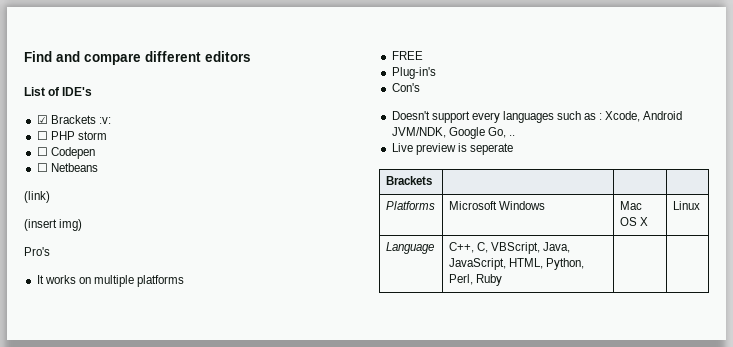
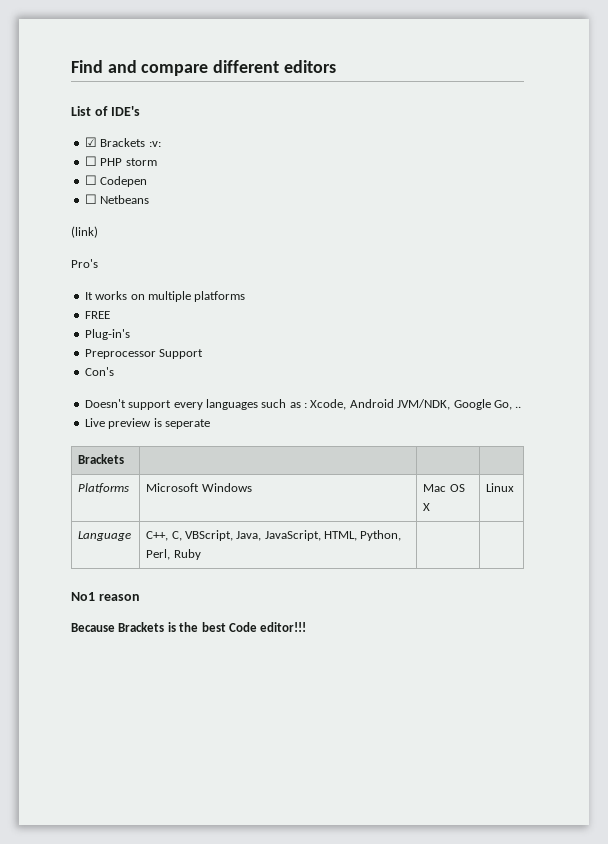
[24,219,83,231] // (insert img) -> (98, 232) none
(436, 73) none -> [84,349,204,359] // Preprocessor Support
(502, 280) none -> [71,592,140,601] [71,622,307,632] // No1 reason // Because Brackets is the best Code editor!!!

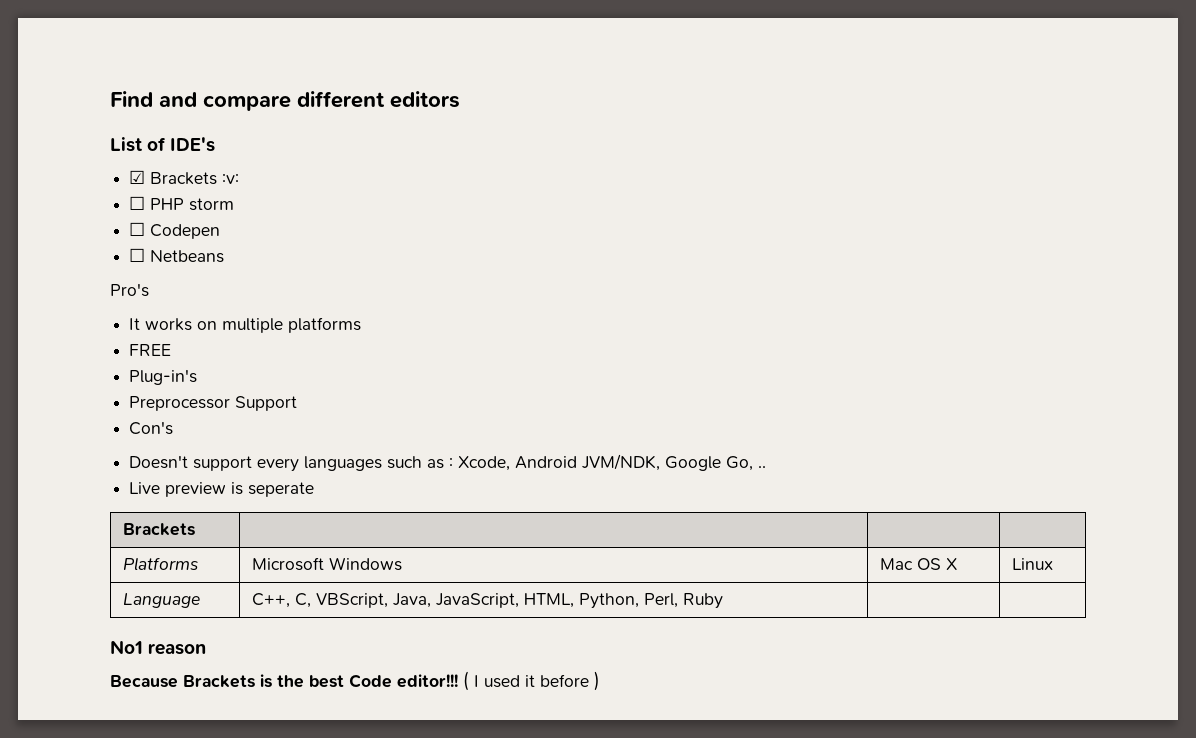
[71,226,98,238] // (link) -> (225, 256) none
(307, 627) none -> [463,671,600,691] ( I used it before )

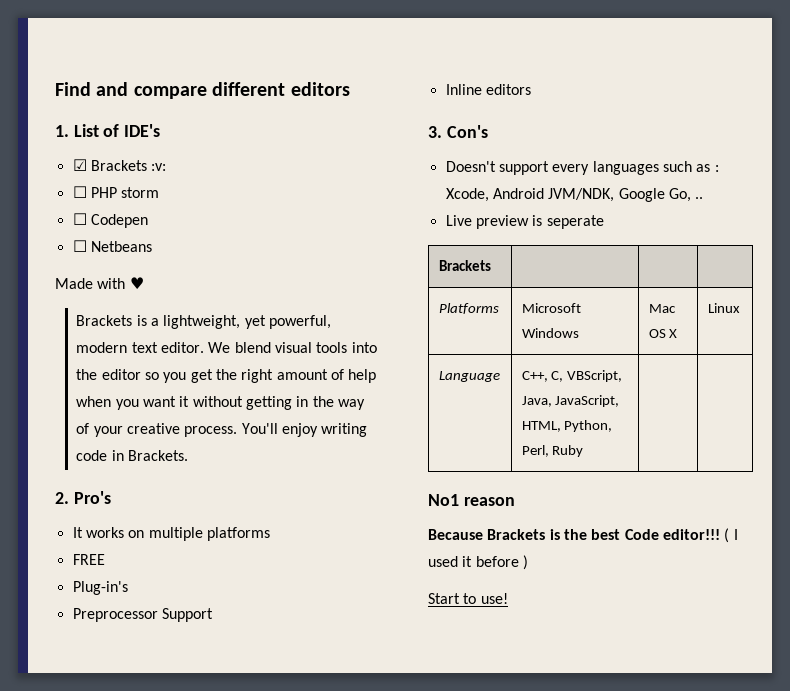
(460, 99) none -> [55,125,69,137] 1.
(225, 256) none -> [55,277,144,289] [76,315,332,329] [76,342,377,353] [76,369,377,383] [76,396,366,410] [76,423,368,437] [76,450,189,461] [55,492,69,504] Made with ♥ // Brackets is a lightweight, yet powerful, modern text editor. We blend visual tools into the editor so you get the right amount of help when you want it without getting in the way of your creative process. You'll enjoy writing code in Brackets. // 2.
(298, 403) none -> [445,84,531,95] [428,126,442,138] Inline editors // 3.
(600, 681) none -> [428,593,508,604] // Start to use!

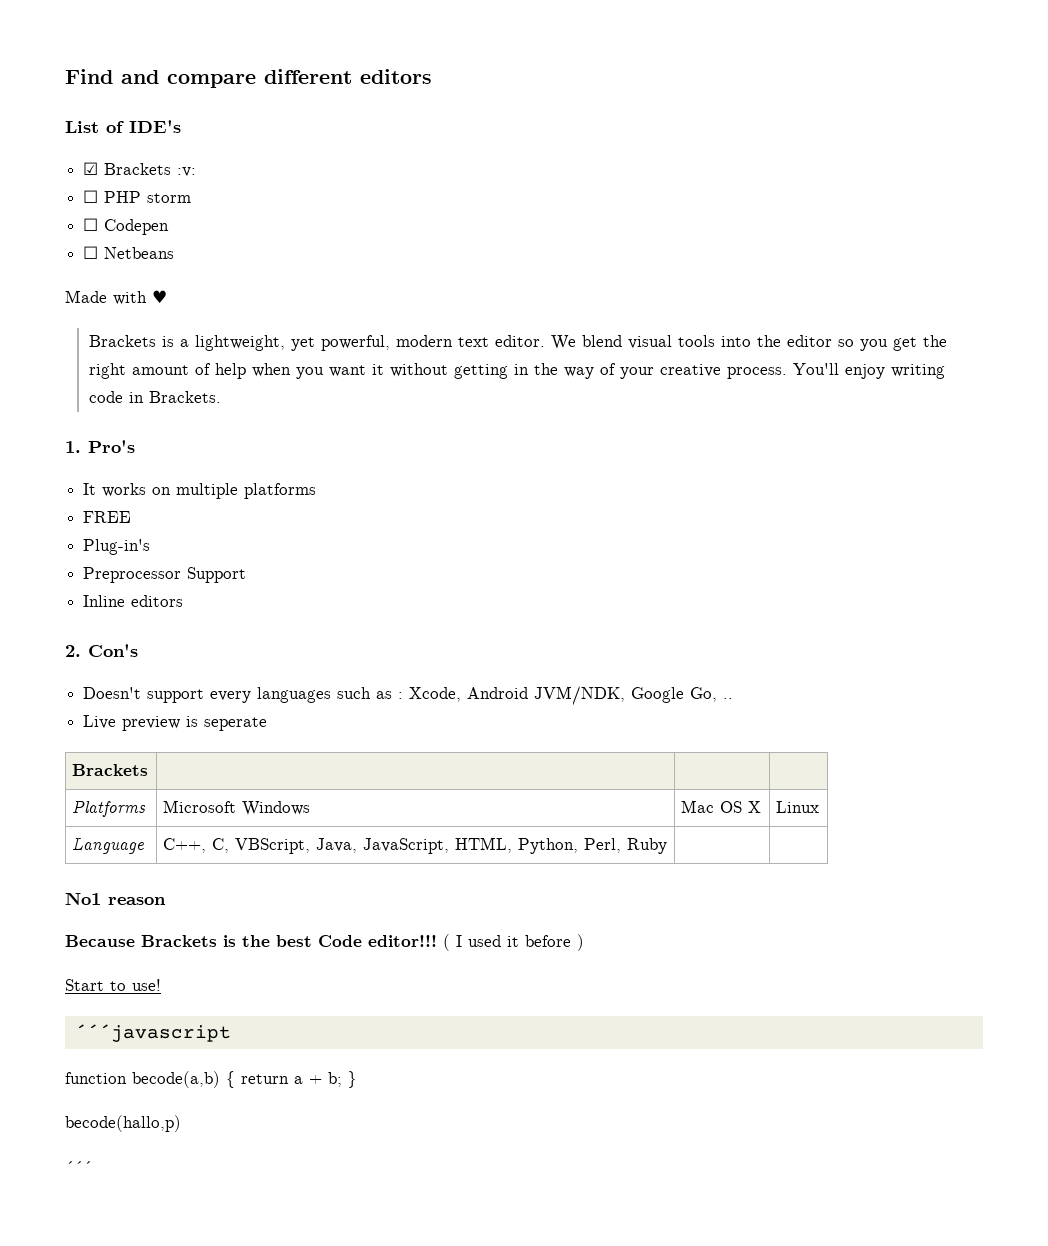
[55,125,69,137] 1. -> (432, 76) none
[55,492,69,504] 2. -> [65,441,81,453] 1.
[428,126,442,138] 3. -> [65,645,81,657] 2.
(508, 598) none -> [74,1024,231,1042] [65,1071,357,1088] [65,1115,181,1132] [65,1161,92,1172] // ´´´javascript // function becode(a,b) { return a + b; } // becode(hallo,p) // ´´´

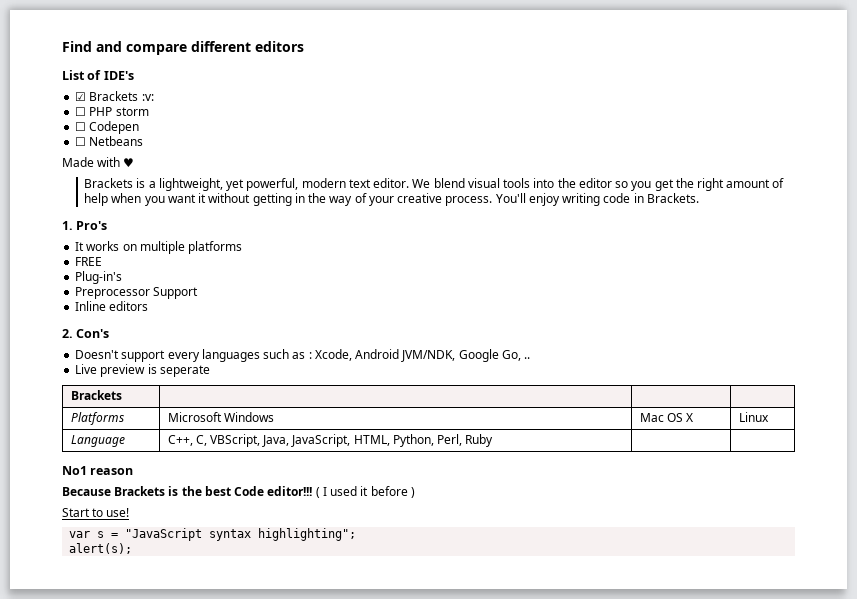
[74,1024,231,1042] [65,1071,357,1088] [65,1115,181,1132] [65,1161,92,1172] ´´´javascript // function becode(a,b) { return a + b; } // becode(hallo,p) // ´´´ -> [69,528,357,541] [69,543,133,554] var s = "JavaScript syntax highlighting"; // alert(s);

